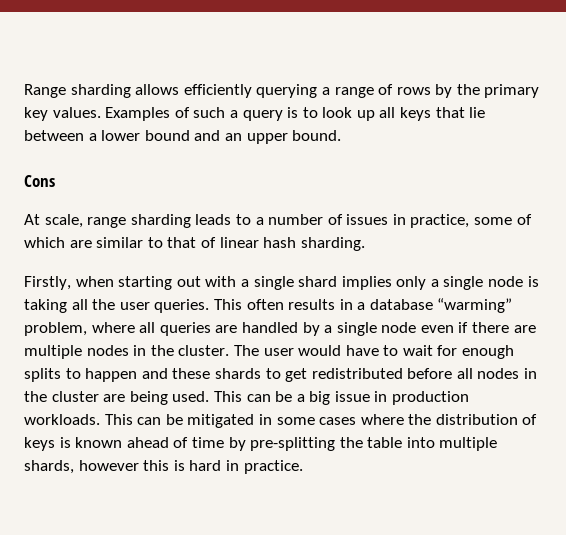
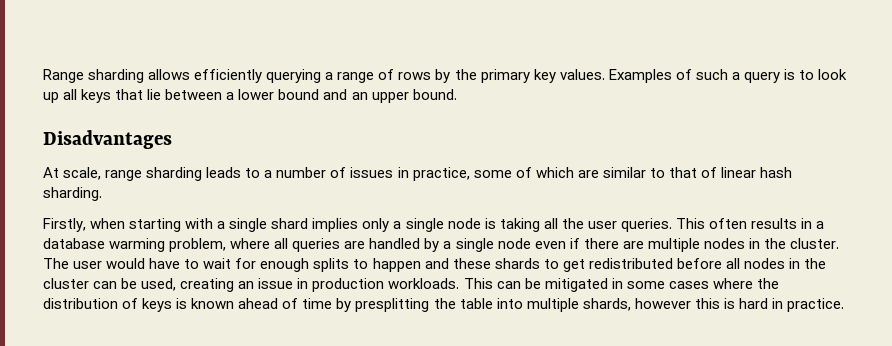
[24,175,55,187] Cons -> [43,130,172,149] Disadvantages
[176,276,201,287] out -> (182, 225) none
[437,298,513,313] “warming” -> [109,238,166,252] warming
[103,391,331,405] are being used. This can be a big -> [93,278,255,292] can be used, creating an
[250,437,336,451] pre-splitting -> [355,298,430,312] presplitting

